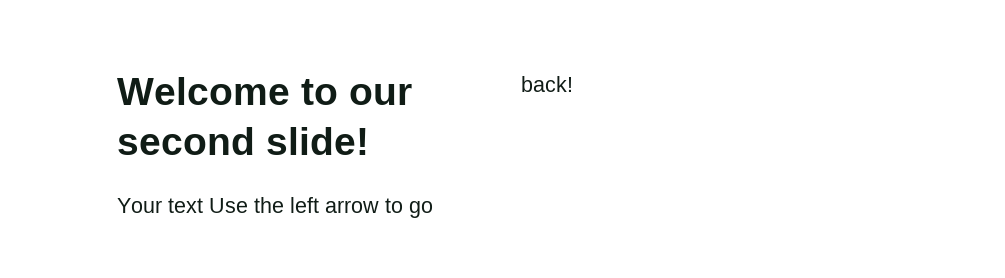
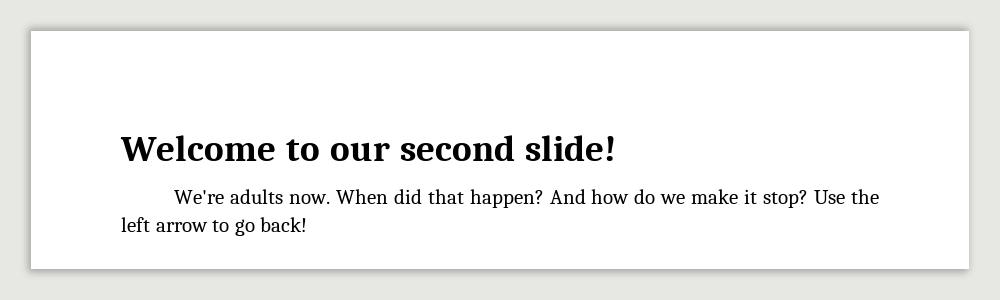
[117,198,203,213] Your text -> [173,189,809,208] We're adults now. When did that happen? And how do we make it stop?

